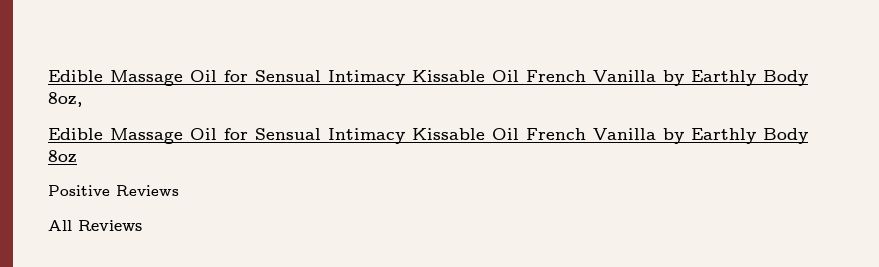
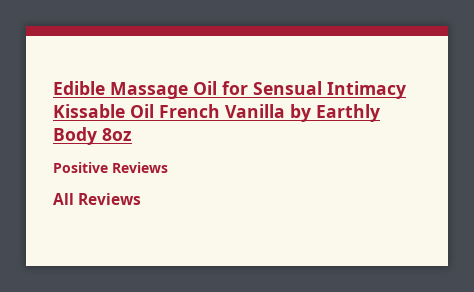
[48,92,82,107] [48,128,808,144] 8oz, // Edible Massage Oil for Sensual Intimacy Kissable Oil French Vanilla by Earthly Body -> (97, 136) none

